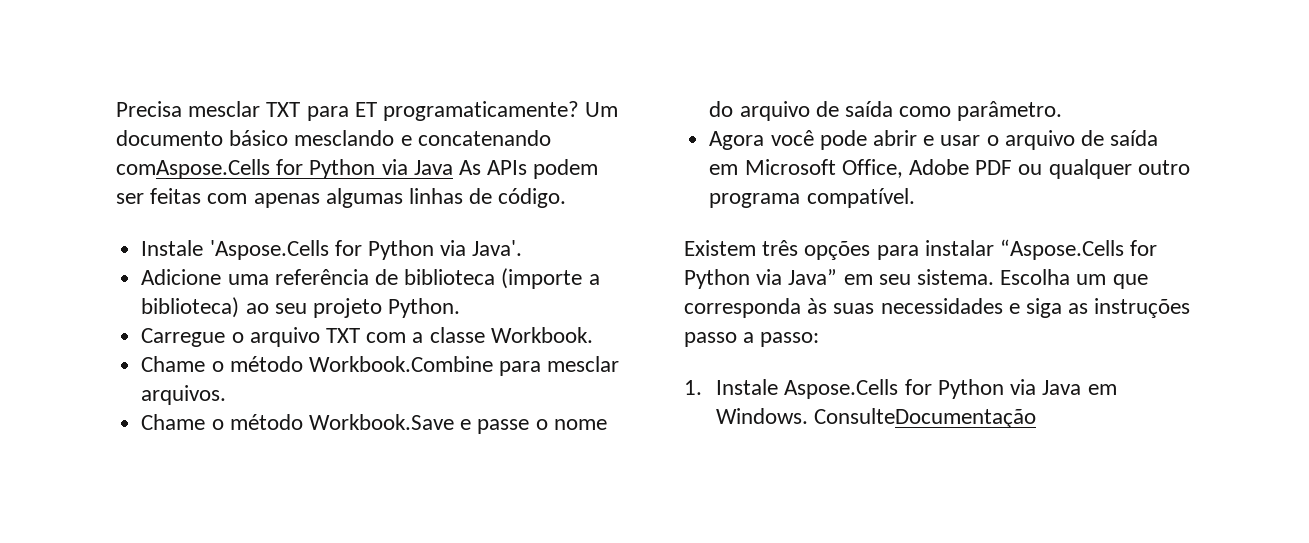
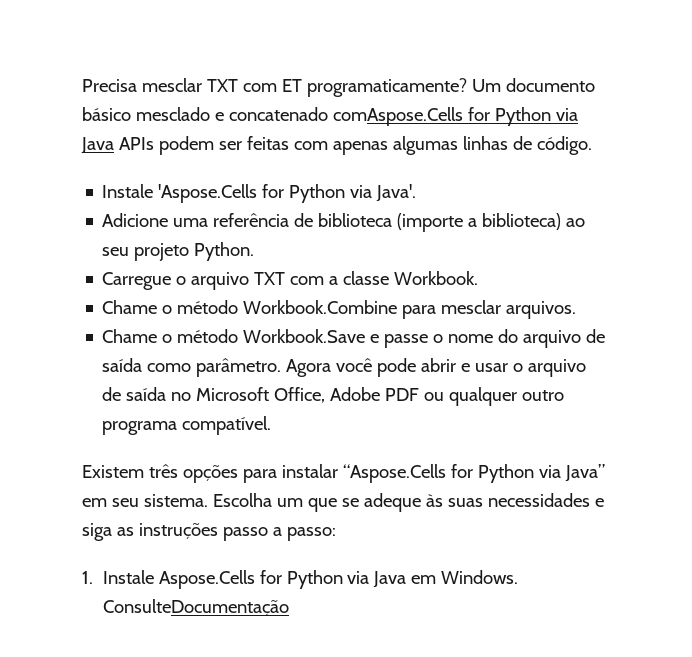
[306,106,349,121] para -> [242,83,277,92] com
[294,130,551,146] mesclando e concatenando -> [135,107,328,121] mesclado e concatenado
[459,160,482,175] As -> (114, 145) none
(1063, 111) // -> (282, 367) none
[709,164,739,175] em -> [171,392,192,401] no
[684,298,801,318] corresponda -> [341,493,421,512] se adeque

